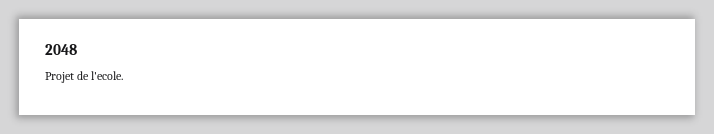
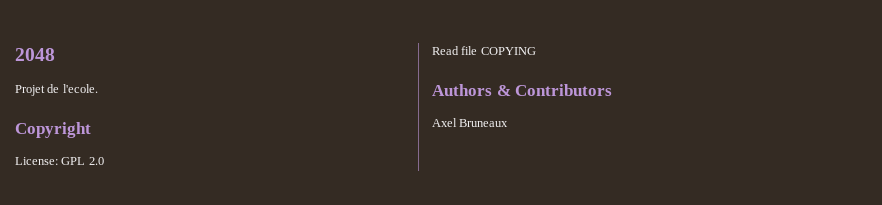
(124, 75) none -> [15,122,91,138] [15,157,104,165] [432,46,536,55] [432,84,613,96] [432,118,509,127] // Copyright // License: GPL 2.0 // Read file COPYING // Authors & Contributors // Axel Bruneaux

